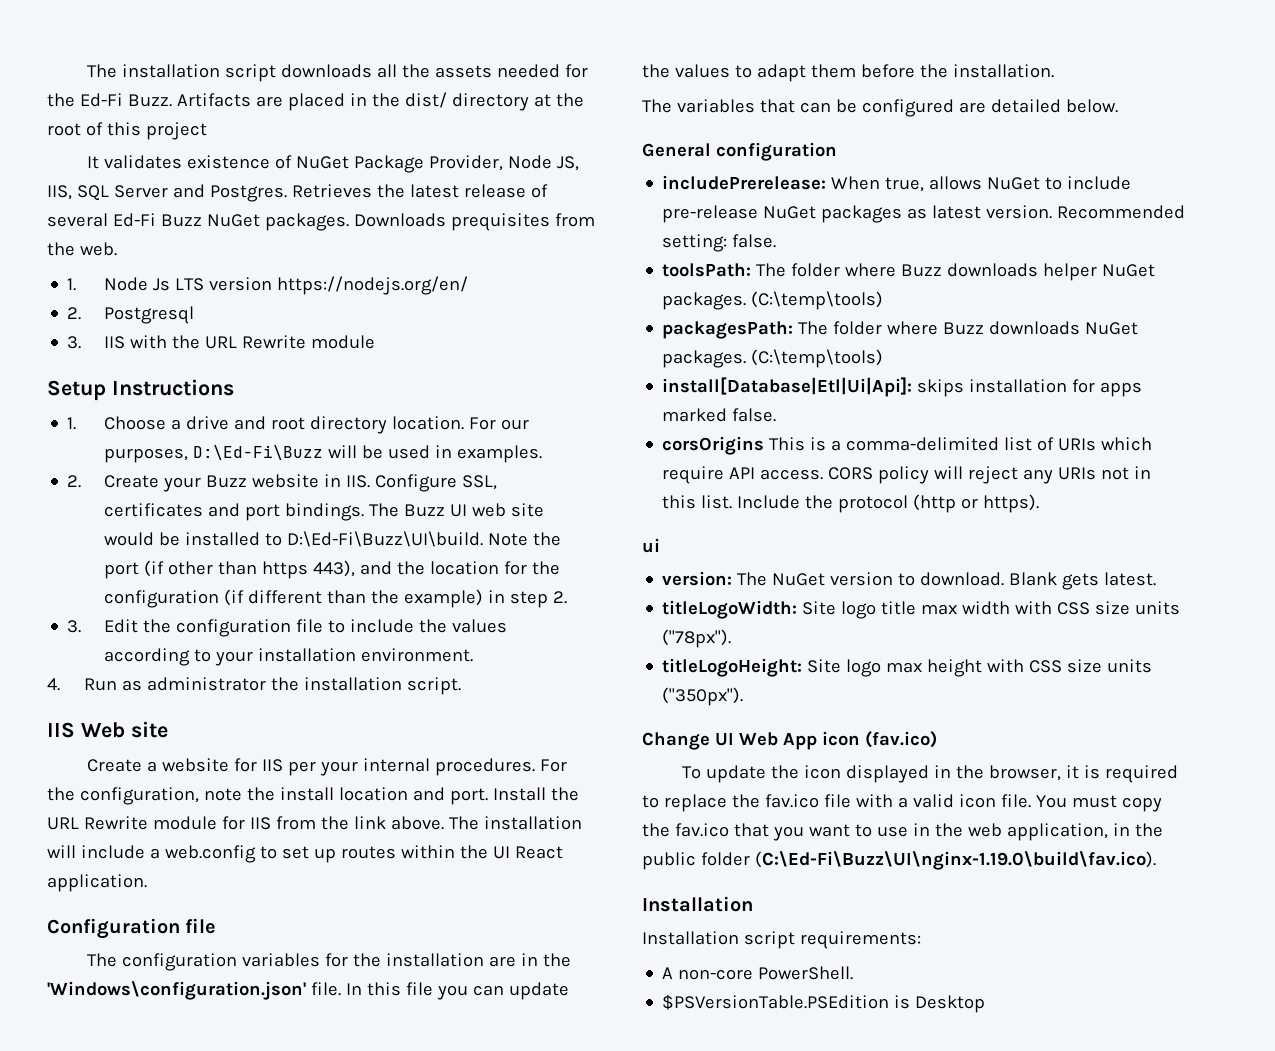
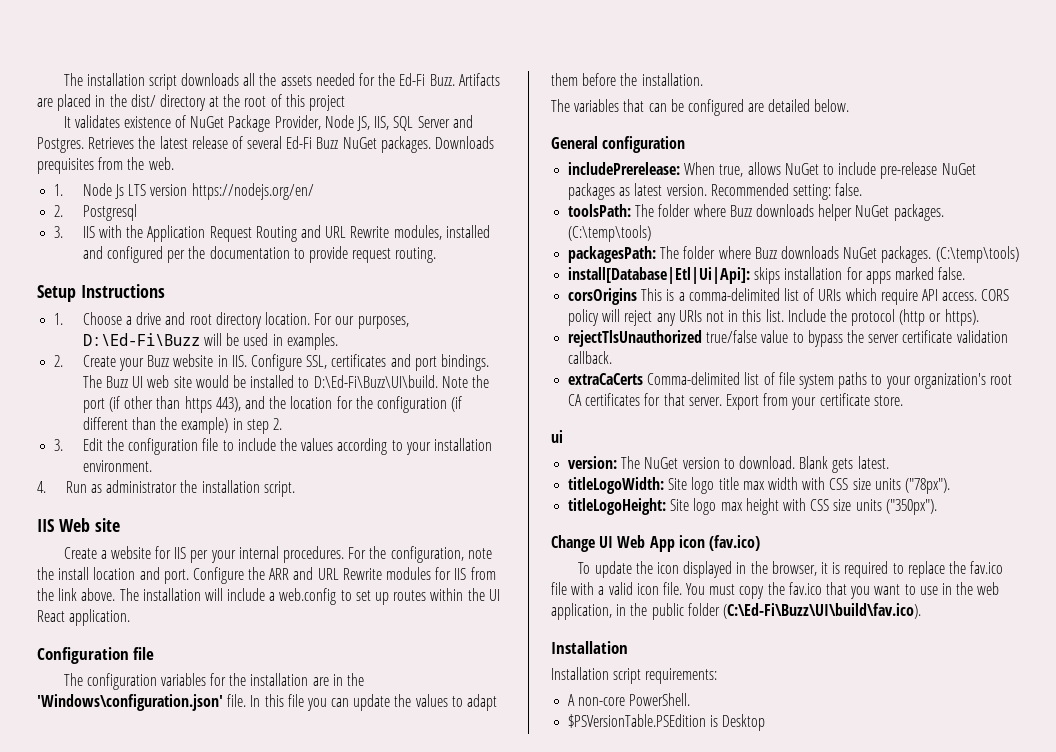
[205,335,376,349] URL Rewrite module -> [147,225,490,242] [82,246,437,263] Application Request Routing and URL Rewrite modules, installed and configured per the documentation to provide request routing.
[492,787,579,801] [47,816,217,830] Install the URL Rewrite module -> [192,567,432,584] Configure the ARR and URL Rewrite modules
(1040, 503) none -> [568,330,1008,347] [568,351,613,364] [568,372,1012,389] [568,393,903,410] // rejectTlsUnauthorized true/false value to bypass the server certificate validation callback. // extraCaCerts Comma-delimited list of file system paths to your organization's root CA certificates for that server. Export from your certificate store.
[754,851,1156,870] (C:\Ed-Fi\Buzz\UI\nginx-1.19.0\build\fav.ico). -> [722,603,921,619] (C:\Ed-Fi\Buzz\UI\build\fav.ico).

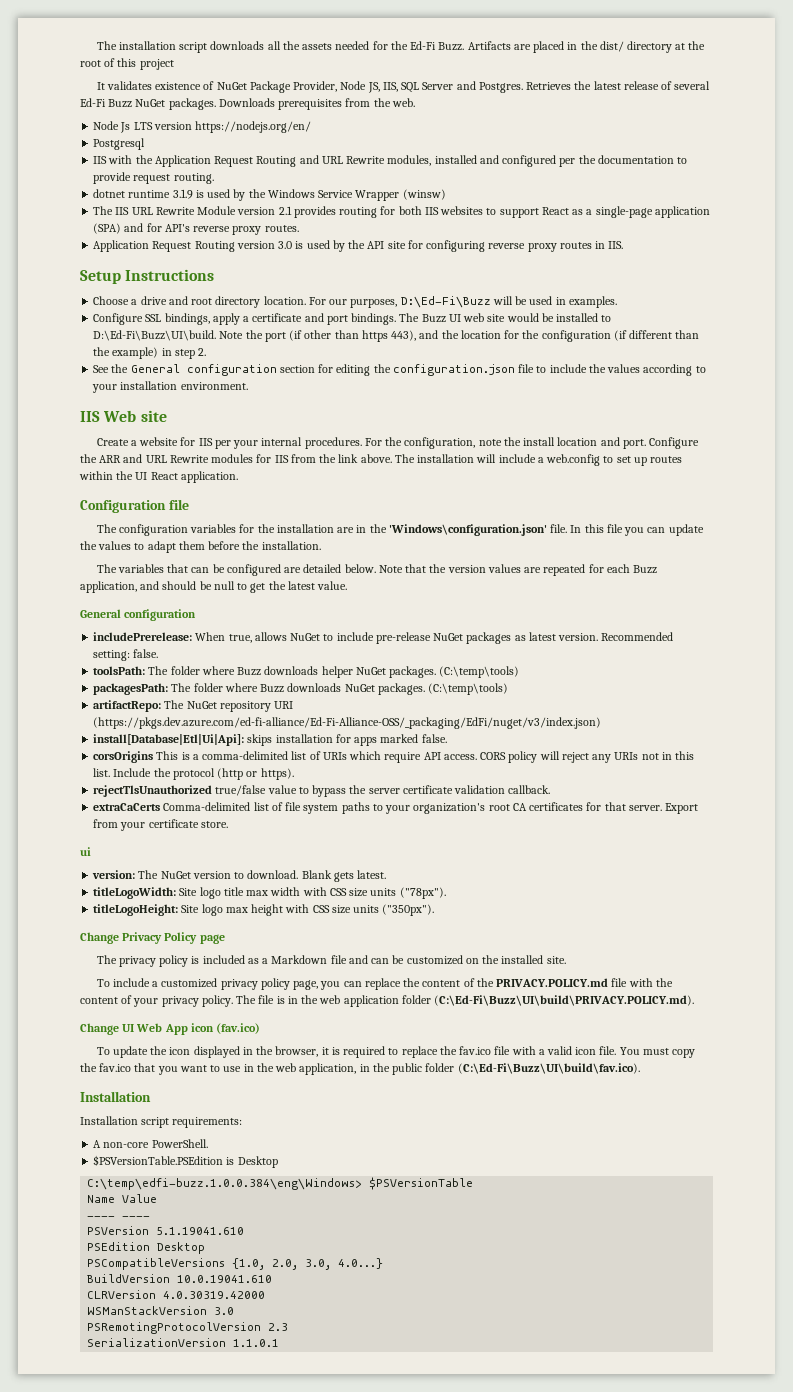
[37,158,94,174] prequisites -> [278,99,343,110] prerequisites
[54,184,64,196] 1. -> (415, 102) none
[54,205,64,217] 2. -> (312, 127) none
[54,226,64,238] 3. -> (146, 144) none
(437, 255) none -> [93,189,446,201] [93,206,710,218] [93,223,299,235] [93,240,624,252] // dotnet runtime 3.1.9 is used by the Windows Service Wrapper (winsw) // The IIS URL Rewrite Module version 2.1 provides routing for both IIS websites to support React as a single-page application (SPA) and for API's reverse proxy routes. // Application Request Routing version 3.0 is used by the API site for configuring reverse proxy routes in IIS.
[54,313,64,325] 1. -> (215, 275) none
[54,354,387,371] 2. Create your Buzz website in IIS. Configure SSL, certificates -> [93,313,303,325] Configure SSL bindings, apply a certificate
[54,438,199,455] 3. Edit the configuration -> [93,364,515,376] See the General configuration section for editing the configuration.json
[37,480,295,497] // 4. Run as administrator the installation script. -> (248, 386) none
(850, 105) none -> [378,564,658,576] [80,581,348,593] Note that the version values are repeated for each Buzz application, and should be null to get the latest value.
(1019, 254) none -> [93,700,294,712] [93,717,602,729] // artifactRepo: The NuGet repository URI (https://pkgs.dev.azure.com/ed-fi-alliance/Ed-Fi-Alliance-OSS/_packaging/EdFi/nuget/v3/index.json)
(937, 507) none -> [80,932,225,944] [96,955,566,967] [96,978,673,990] [80,995,695,1007] // Change Privacy Policy page // The privacy policy is included as a Markdown file and can be customized on the installed site. // To include a customized privacy policy page, you can replace the content of the PRIVACY.POLICY.md file with the content of your privacy policy. The file is in the web application folder (C:\Ed-Fi\Buzz\UI\build\PRIVACY.POLICY.md).
(766, 722) none -> [87,1177,474,1190] [87,1194,158,1203] [87,1216,151,1219] [87,1226,245,1235] [87,1242,206,1254] [87,1258,384,1270] [87,1274,273,1283] [87,1290,266,1299] [87,1306,235,1315] [87,1322,289,1334] [87,1338,280,1347] // C:\temp\edfi-buzz.1.0.0.384\eng\Windows> $PSVersionTable // Name Value // ---- ---- // PSVersion 5.1.19041.610 // PSEdition Desktop // PSCompatibleVersions {1.0, 2.0, 3.0, 4.0...} // BuildVersion 10.0.19041.610 // CLRVersion 4.0.30319.42000 // WSManStackVersion 3.0 // PSRemotingProtocolVersion 2.3 // SerializationVersion 1.1.0.1

